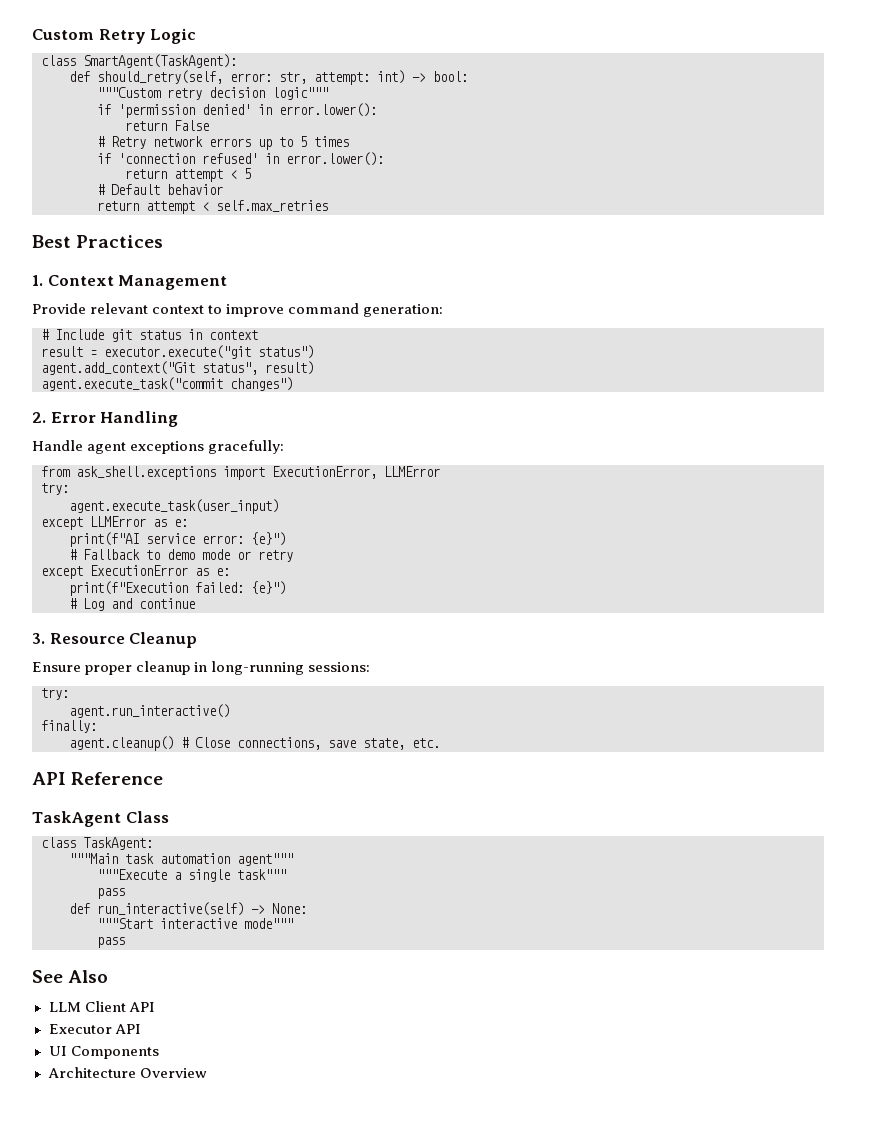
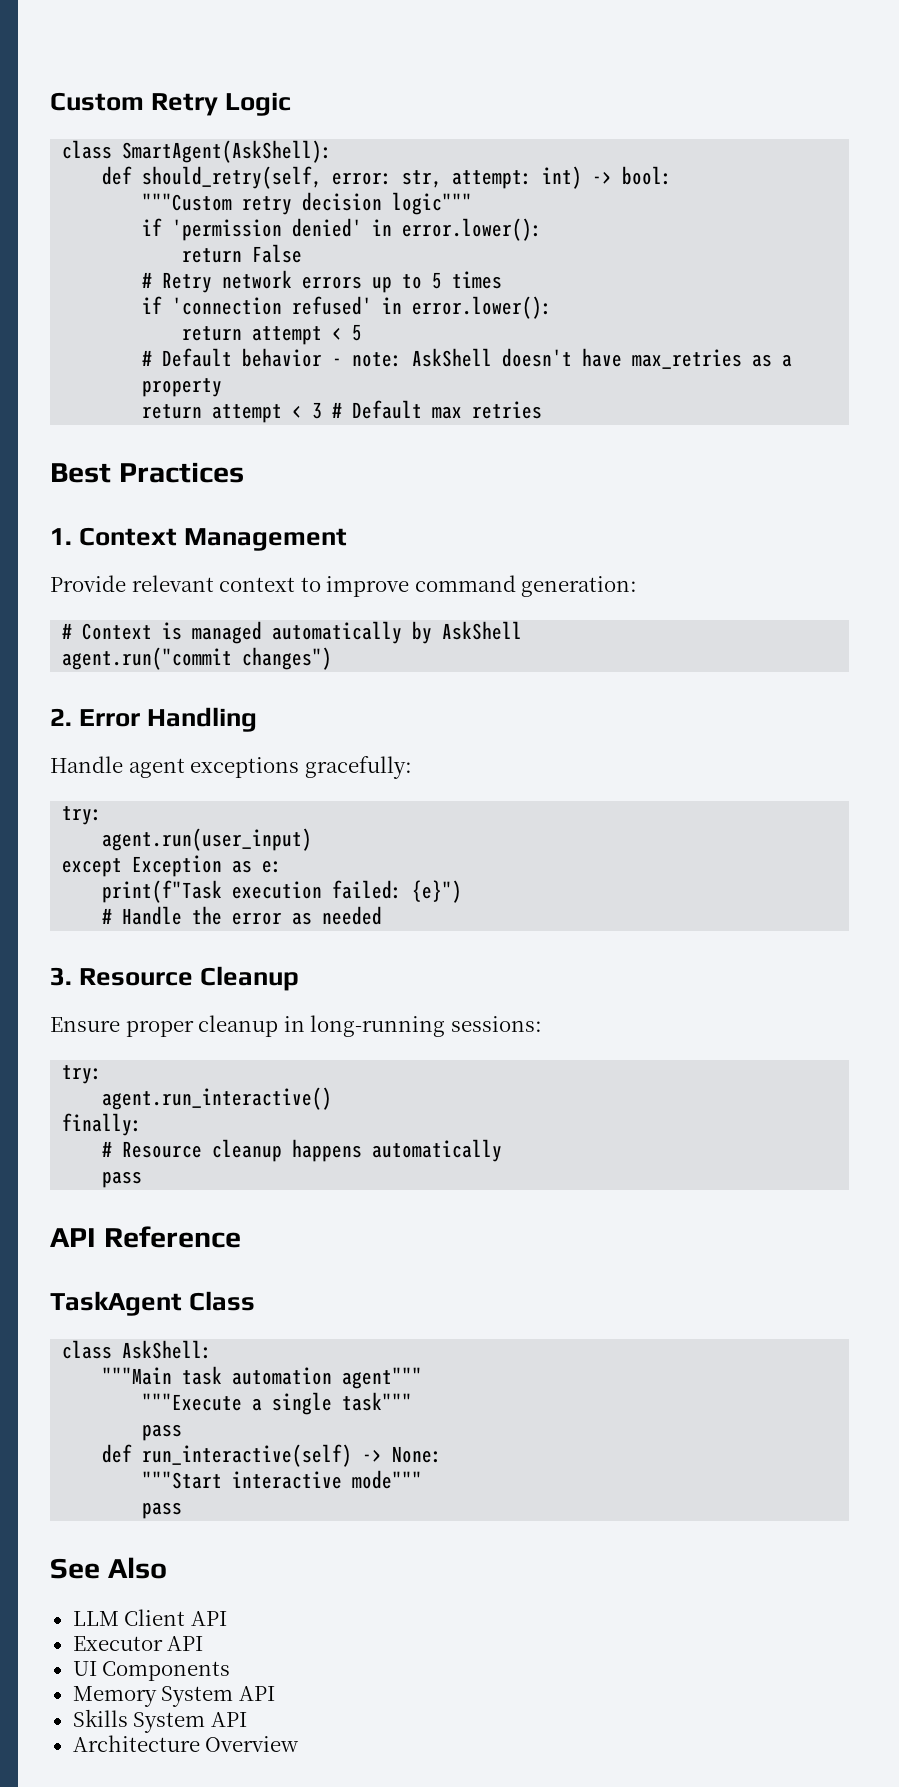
[83,54,237,68] SmartAgent(TaskAgent): -> [122,140,333,163] SmartAgent(AskShell):
[97,200,328,214] // return attempt < self.max_retries -> [332,348,793,369] [142,378,223,397] [142,400,543,423] - note: AskShell doesn't have max_retries as a property // return attempt < 3 # Default max retries
[55,329,258,342] [41,345,314,359] [41,361,314,375] [41,377,223,391] Include git status in context // result = executor.execute("git status") // agent.add_context("Git status", result) // agent.execute_task("commit -> [82,621,523,644] [62,647,233,670] Context is managed automatically by AskShell // agent.run("commit
[41,466,440,480] [41,483,69,495] [69,499,279,514] [41,516,188,530] [69,532,286,547] [69,549,293,562] [41,565,230,579] [69,581,286,596] [69,598,195,611] // from ask_shell.exceptions import ExecutionError, LLMError // try: // agent.execute_task(user_input) // except LLMError as e: // print(f"AI service error: {e}") // # Fallback to demo mode or retry // except ExecutionError as e: // print(f"Execution failed: {e}") // # Log and continue -> [62,806,103,825] [102,828,313,851] [62,855,283,877] [102,880,463,903] [102,906,383,925] // try: // agent.run(user_input) // except Exception as e: // print(f"Task execution failed: {e}") // # Handle the error as needed
[69,736,440,751] agent.cleanup() # Close connections, save state, etc. -> [102,1139,503,1162] [102,1171,143,1188] # Resource cleanup happens automatically // pass
[83,837,153,850] TaskAgent: -> [122,1340,213,1359] AskShell:
(159, 1052) none -> [72,1686,275,1707] [72,1709,247,1733] // Memory System API // Skills System API

